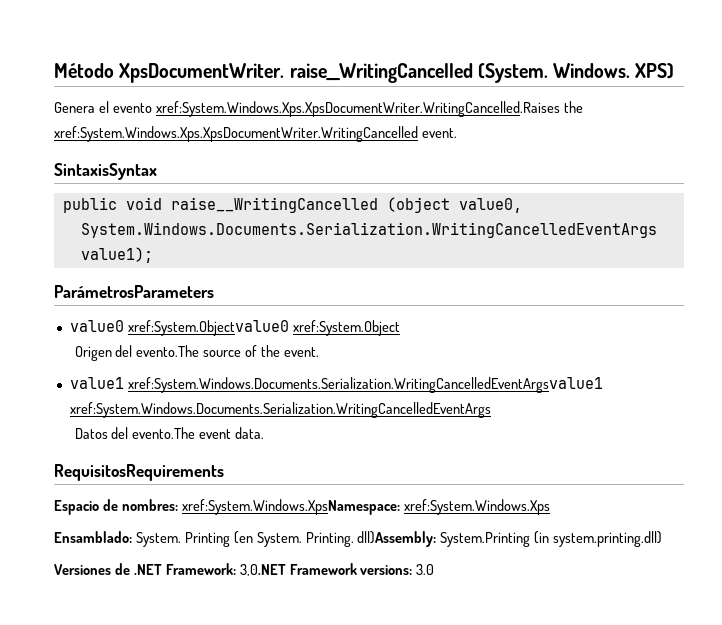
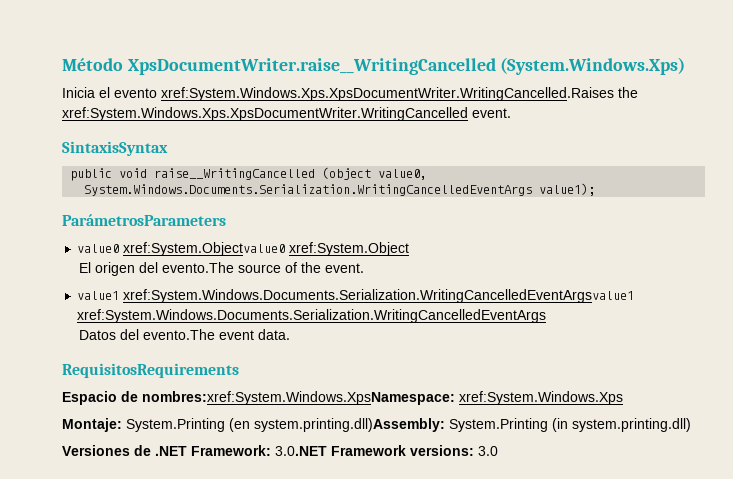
[119,63,675,83] [54,102,95,113] XpsDocumentWriter. raise__WritingCancelled (System. Windows. XPS) // Genera -> [127,57,686,75] [62,87,95,98] XpsDocumentWriter.raise__WritingCancelled (System.Windows.Xps) // Inicia
[74,346,112,361] Origen -> [78,262,135,276] El origen
[121,499,400,515] nombres: xref:System.Windows.XpsNamespace: -> [142,391,455,405] nombres:xref:System.Windows.XpsNamespace:
[54,531,437,547] Ensamblado: System. Printing (en System. Printing. dll)Assembly: -> [62,418,445,432] Montaje: System.Printing (en system.printing.dll)Assembly:
[239,564,286,576] 3,0.NET -> [275,446,327,456] 3.0.NET

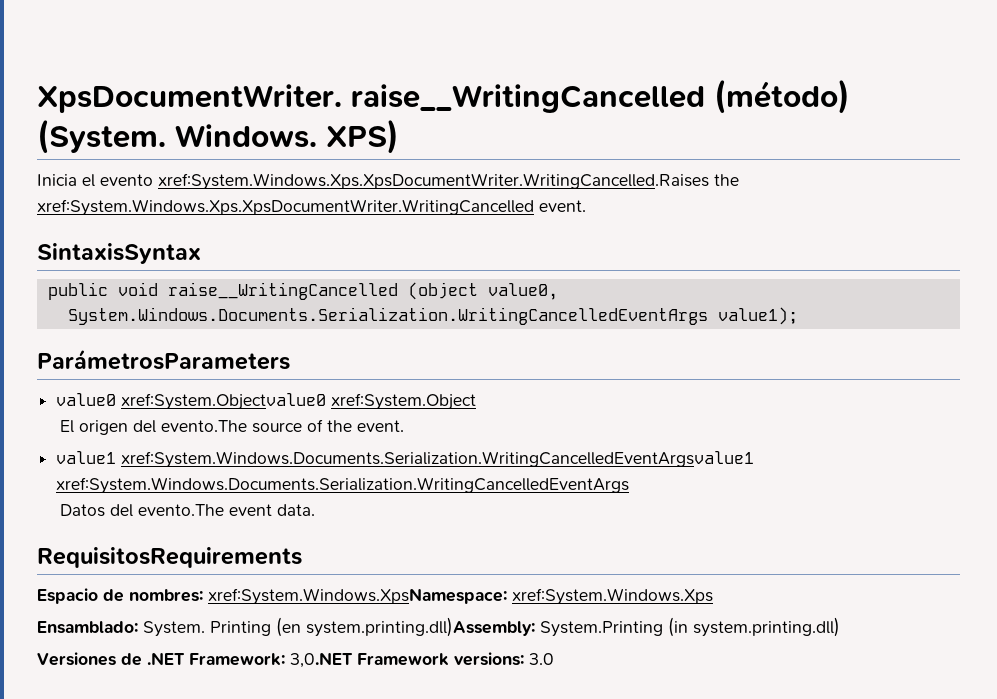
[62,57,686,75] Método XpsDocumentWriter.raise__WritingCancelled (System.Windows.Xps) -> [37,79,850,114] [37,119,399,154] XpsDocumentWriter. raise__WritingCancelled (método) (System. Windows. XPS)
[142,391,455,405] nombres:xref:System.Windows.XpsNamespace: -> [129,588,507,605] nombres: xref:System.Windows.XpsNamespace:
[62,418,225,432] Montaje: System.Printing -> [37,621,271,637] Ensamblado: System. Printing
[275,446,327,456] 3.0.NET -> [290,652,353,668] 3,0.NET

